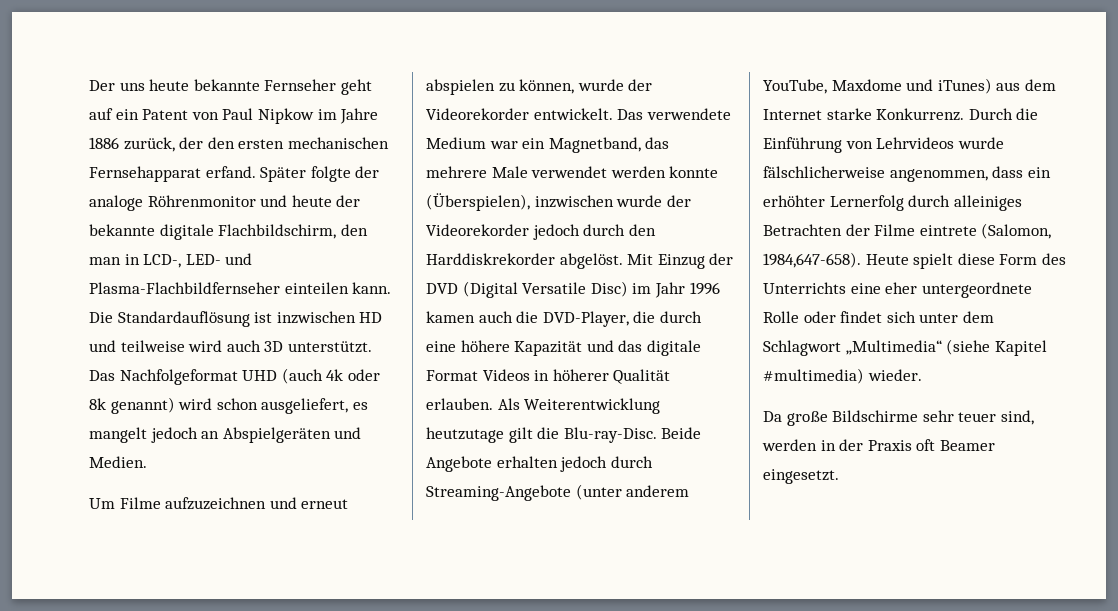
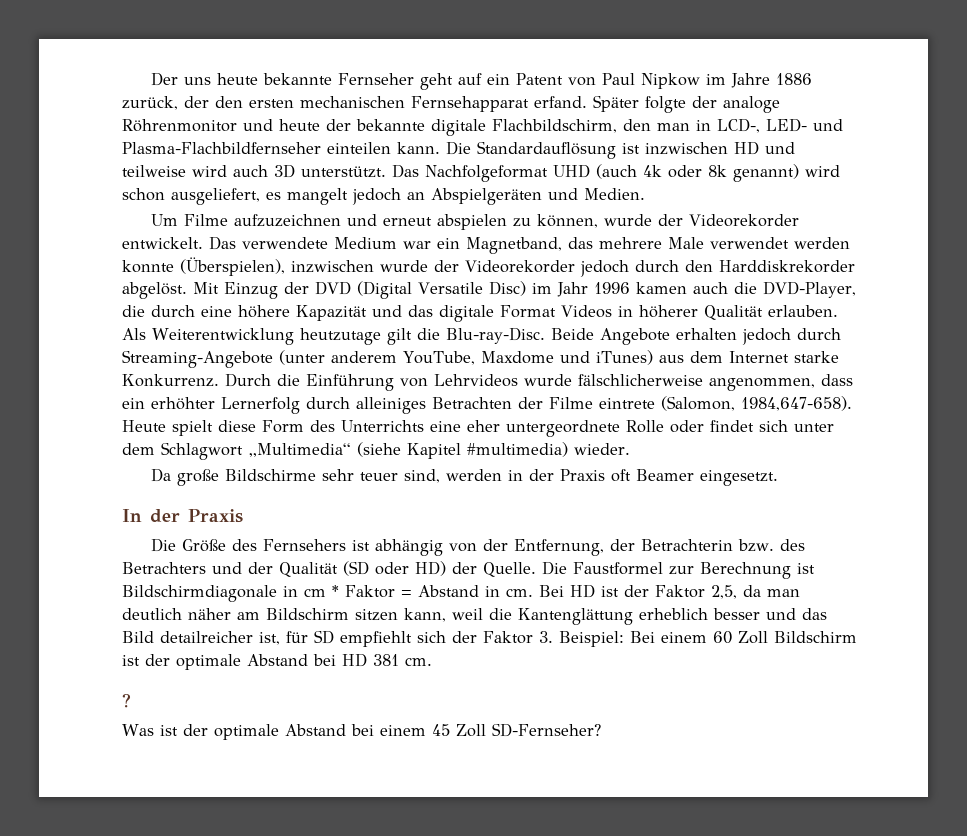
(839, 476) none -> [122,509,243,523] [151,538,806,556] [122,561,815,579] [122,584,800,602] [122,608,827,625] [122,630,857,647] [122,653,432,670] [122,693,131,708] [122,723,601,740] // In der Praxis // Die Größe des Fernsehers ist abhängig von der Entfernung, der Betrachterin bzw. des Betrachters und der Qualität (SD oder HD) der Quelle. Die Faustformel zur Berechnung ist Bildschirmdiagonale in cm * Faktor = Abstand in cm. Bei HD ist der Faktor 2,5, da man deutlich näher am Bildschirm sitzen kann, weil die Kantenglättung erheblich besser und das Bild detailreicher ist, für SD empfiehlt sich der Faktor 3. Beispiel: Bei einem 60 Zoll Bildschirm ist der optimale Abstand bei HD 381 cm. // ? // Was ist der optimale Abstand bei einem 45 Zoll SD-Fernseher?

